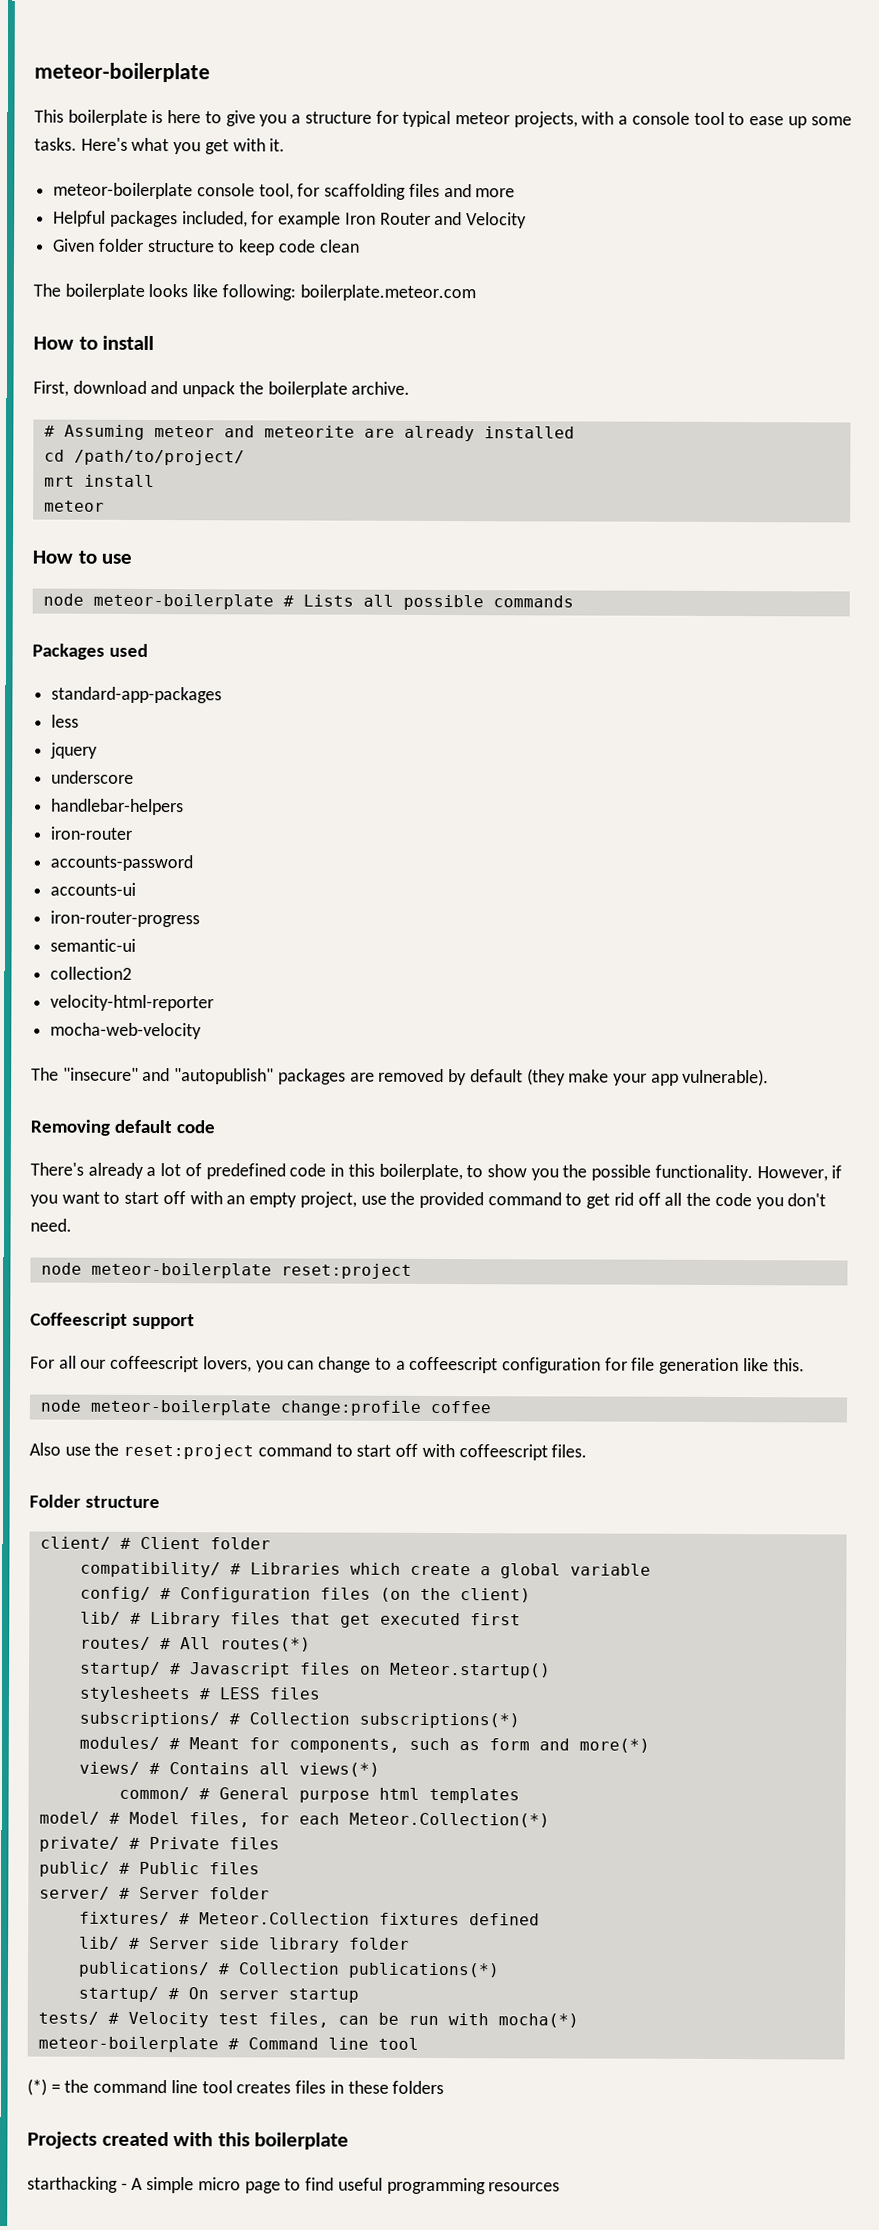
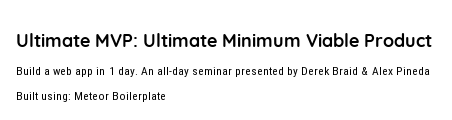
[34,62,210,83] [34,109,852,129] [34,137,286,155] [53,182,516,200] [53,210,528,229] [53,238,360,256] [33,283,476,302] [33,335,155,351] [33,380,411,398] [43,424,575,442] [43,449,245,466] [43,474,155,488] [43,500,105,512] [32,550,133,564] [42,593,574,611] [32,643,149,660] [51,686,223,704] [51,714,80,728] [50,742,99,759] [51,770,135,784] [51,798,185,816] [50,826,134,840] [50,854,194,872] [50,882,137,896] [50,910,201,928] [50,938,137,952] [50,966,133,980] [50,994,215,1012] [50,1022,203,1040] [31,1067,770,1087] [30,1119,216,1136] [30,1162,843,1182] [30,1191,827,1210] [30,1218,72,1232] [40,1262,412,1279] [30,1312,196,1330] [30,1355,805,1375] [39,1399,492,1416] [29,1442,588,1461] [29,1494,161,1509] [39,1536,271,1550] [79,1561,651,1579] [79,1586,531,1603] [79,1611,521,1628] [79,1636,311,1652] [79,1661,551,1679] [78,1686,321,1703] [78,1711,520,1729] [78,1736,650,1753] [78,1761,380,1777] [118,1786,520,1804] [38,1811,550,1828] [38,1836,280,1852] [38,1861,260,1877] [38,1886,270,1900] [78,1911,540,1926] [78,1936,410,1953] [77,1961,500,1979] [77,1986,359,2003] [37,2011,579,2028] [37,2036,419,2053] [27,2078,445,2096] [27,2131,350,2150] [27,2176,561,2195] meteor-boilerplate // This boilerplate is here to give you a structure for typical meteor projects, with a console tool to ease up some tasks. Here's what you get with it. // meteor-boilerplate console tool, for scaffolding files and more // Helpful packages included, for example Iron Router and Velocity // Given folder structure to keep code clean // The boilerplate looks like following: boilerplate.meteor.com // How to install // First, download and unpack the boilerplate archive. // # Assuming meteor and meteorite are already installed // cd /path/to/project/ // mrt install // meteor // How to use // node meteor-boilerplate # Lists all possible commands // Packages used // standard-app-packages // less // jquery // underscore // handlebar-helpers // iron-router // accounts-password // accounts-ui // iron-router-progress // semantic-ui // collection2 // velocity-html-reporter // mocha-web-velocity // The "insecure" and "autopublish" packages are removed by default (they make your app vulnerable). // Removing default code // There's already a lot of predefined code in this boilerplate, to show you the possible functionality. However, if you want to start off with an empty project, use the provided command to get rid off all the code you don't need. // node meteor-boilerplate reset:project // Coffeescript support // For all our coffeescript lovers, you can change to a coffeescript configuration for file generation like this. // node meteor-boilerplate change:profile coffee // Also use the reset:project command to start off with coffeescript files. // Folder structure // client/ # Client folder // compatibility/ # Libraries which create a global variable // config/ # Configuration files (on the client) // lib/ # Library files that get executed first // routes/ # All routes(*) // startup/ # Javascript files on Meteor.startup() // stylesheets # LESS files // subscriptions/ # Collection subscriptions(*) // modules/ # Meant for components, such as form and more(*) // views/ # Contains all views(*) // common/ # General purpose html templates // model/ # Model files, for each Meteor.Collection(*) // private/ # Private files // public/ # Public files // server/ # Server folder // fixtures/ # Meteor.Collection fixtures defined // lib/ # Server side library folder // publications/ # Collection publications(*) // startup/ # On server startup // tests/ # Velocity test files, can be run with mocha(*) // meteor-boilerplate # Command line tool // (*) = the command line tool creates files in these folders // Projects created with this boilerplate // starthacking - A simple micro page to find useful programming resources -> [16,33,432,47] [16,67,430,77] [16,92,167,102] Ultimate MVP: Ultimate Minimum Viable Product // Build a web app in 1 day. An all-day seminar presented by Derek Braid & Alex Pineda // Built using: Meteor Boilerplate

